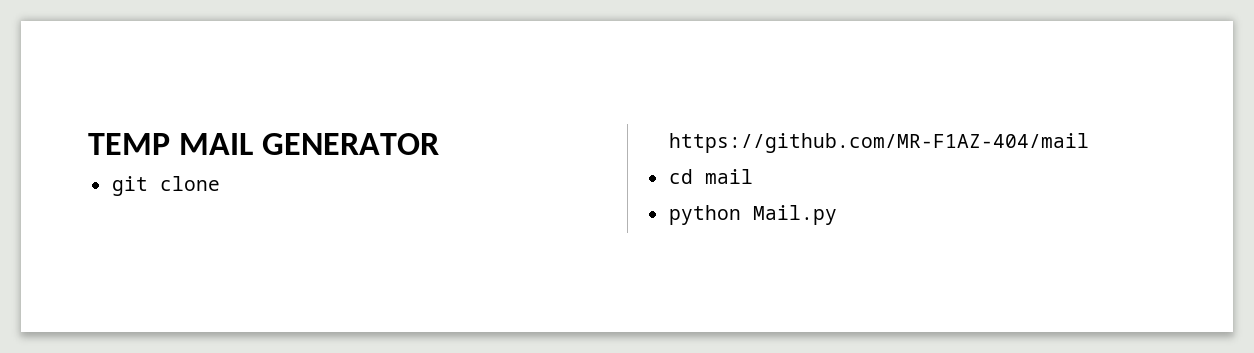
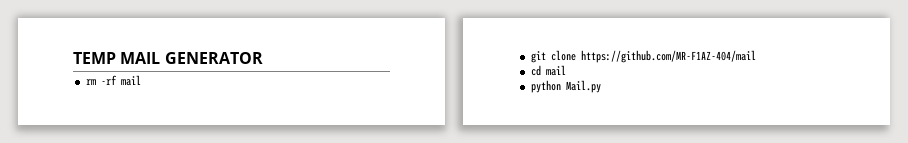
(440, 144) none -> [85,75,141,86] // rm -rf mail

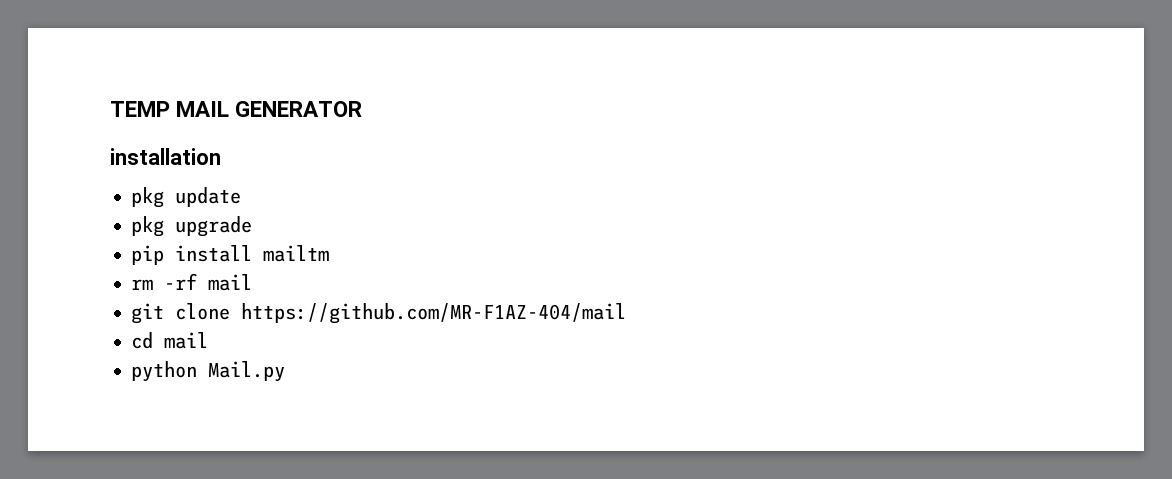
(263, 58) none -> [110,148,221,165] [131,187,242,208] [131,216,253,237] [131,245,330,265] // installation // pkg update // pkg upgrade // pip install mailtm

